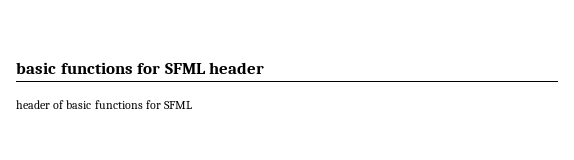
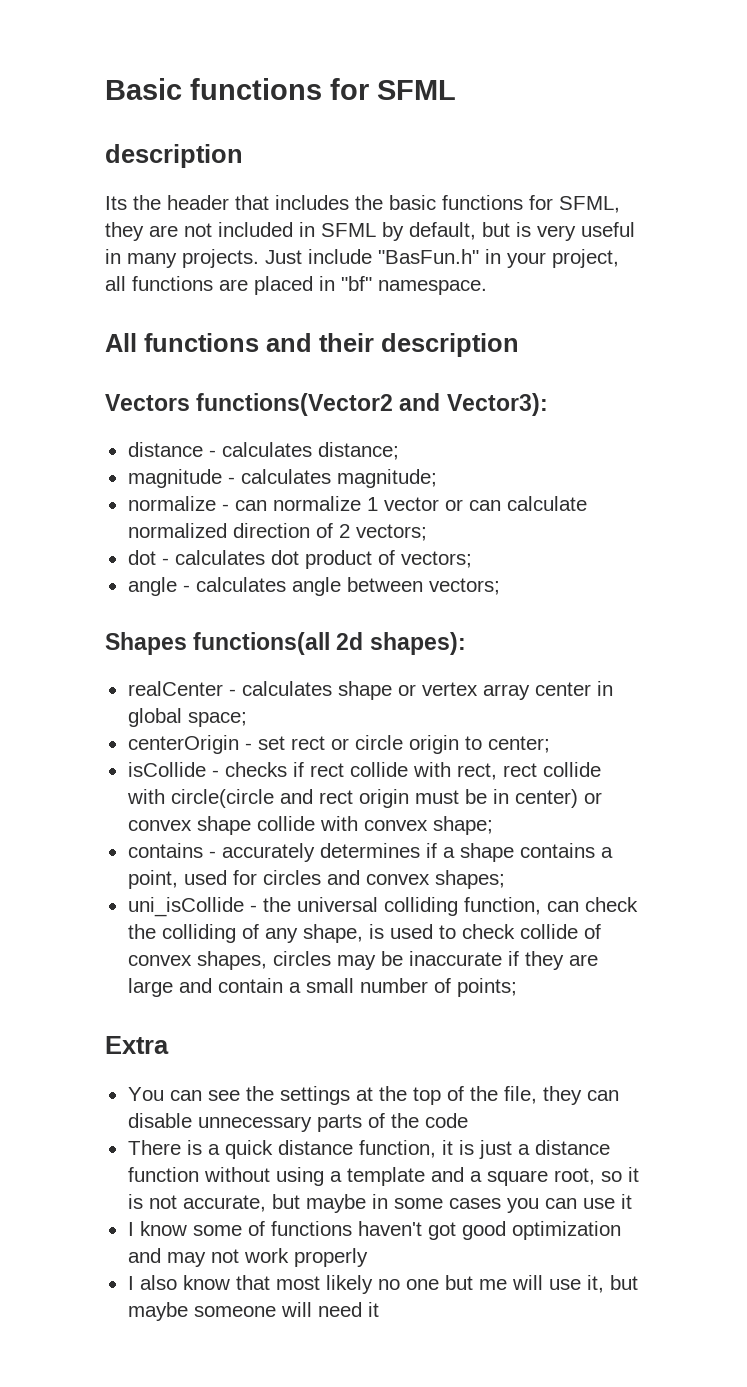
[16,62,265,74] [16,100,193,109] basic functions for SFML header // header of basic functions for SFML -> [105,78,456,100] [105,144,243,168] [105,195,620,213] [105,222,635,241] [105,249,619,268] [105,276,487,295] [105,333,519,357] [105,393,548,416] [127,442,399,460] [127,469,437,488] [127,496,587,511] [127,523,427,541] [127,550,472,569] [127,577,500,596] [105,632,466,655] [127,681,613,700] [127,708,247,727] [127,735,550,754] [127,762,601,780] [126,789,602,808] [127,816,493,835] [127,843,613,862] [127,870,505,889] [127,897,638,917] [127,924,601,943] [127,951,598,970] [127,978,517,997] [105,1036,169,1054] [127,1086,619,1105] [127,1113,468,1132] [127,1140,610,1159] [127,1167,639,1186] [127,1194,632,1213] [127,1221,621,1240] [127,1248,368,1267] [127,1275,638,1294] [127,1302,379,1321] Basic functions for SFML // description // Its the header that includes the basic functions for SFML, they are not included in SFML by default, but is very useful in many projects. Just include "BasFun.h" in your project, all functions are placed in "bf" namespace. // All functions and their description // Vectors functions(Vector2 and Vector3): // distance - calculates distance; // magnitude - calculates magnitude; // normalize - can normalize 1 vector or can calculate normalized direction of 2 vectors; // dot - calculates dot product of vectors; // angle - calculates angle between vectors; // Shapes functions(all 2d shapes): // realCenter - calculates shape or vertex array center in global space; // centerOrigin - set rect or circle origin to center; // isCollide - checks if rect collide with rect, rect collide with circle(circle and rect origin must be in center) or convex shape collide with convex shape; // contains - accurately determines if a shape contains a point, used for circles and convex shapes; // uni_isCollide - the universal colliding function, can check the colliding of any shape, is used to check collide of convex shapes, circles may be inaccurate if they are large and contain a small number of points; // Extra // You can see the settings at the top of the file, they can disable unnecessary parts of the code // There is a quick distance function, it is just a distance function without using a template and a square root, so it is not accurate, but maybe in some cases you can use it // I know some of functions haven't got good optimization and may not work properly // I also know that most likely no one but me will use it, but maybe someone will need it

